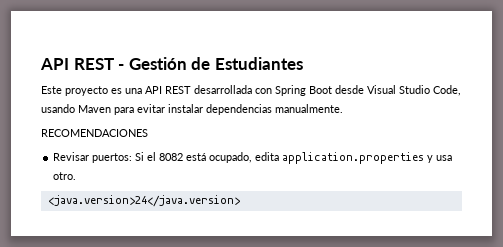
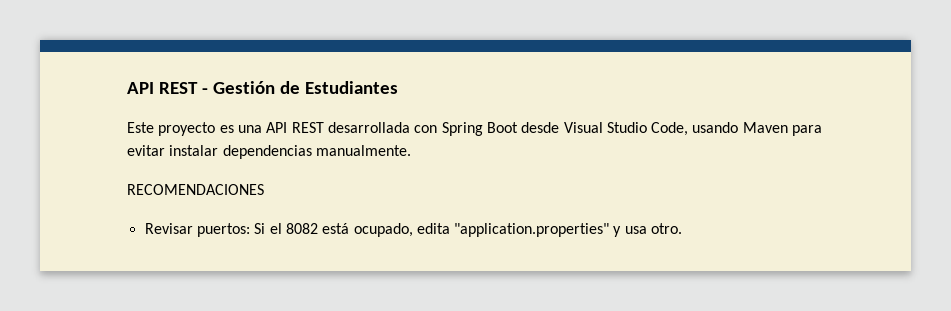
[282,152,425,164] application.properties -> [454,223,610,237] "application.properties"
[47,195,240,207] // <java.version>24</java.version> -> (683, 228) none

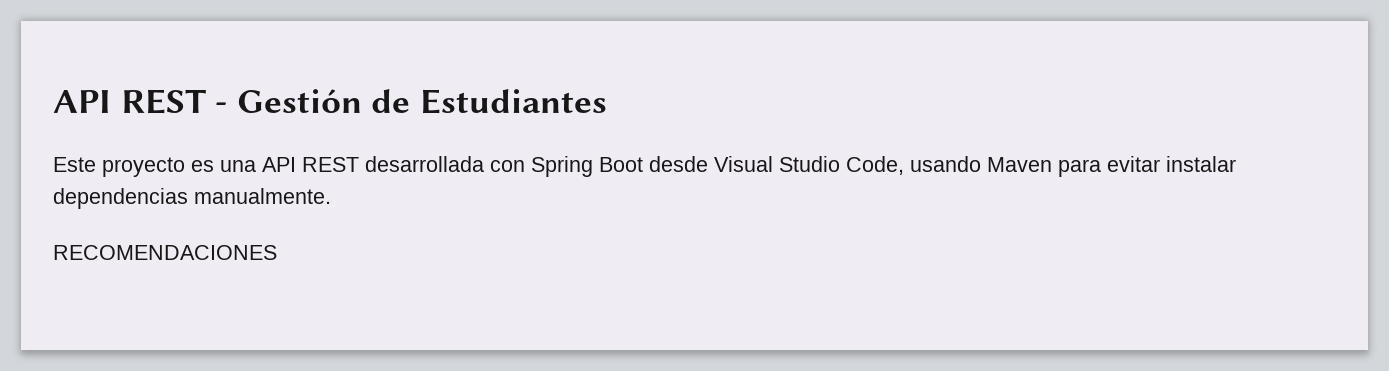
[144,223,683,237] // Revisar puertos: Si el 8082 está ocupado, edita "application.properties" y usa otro. -> (277, 252) none

